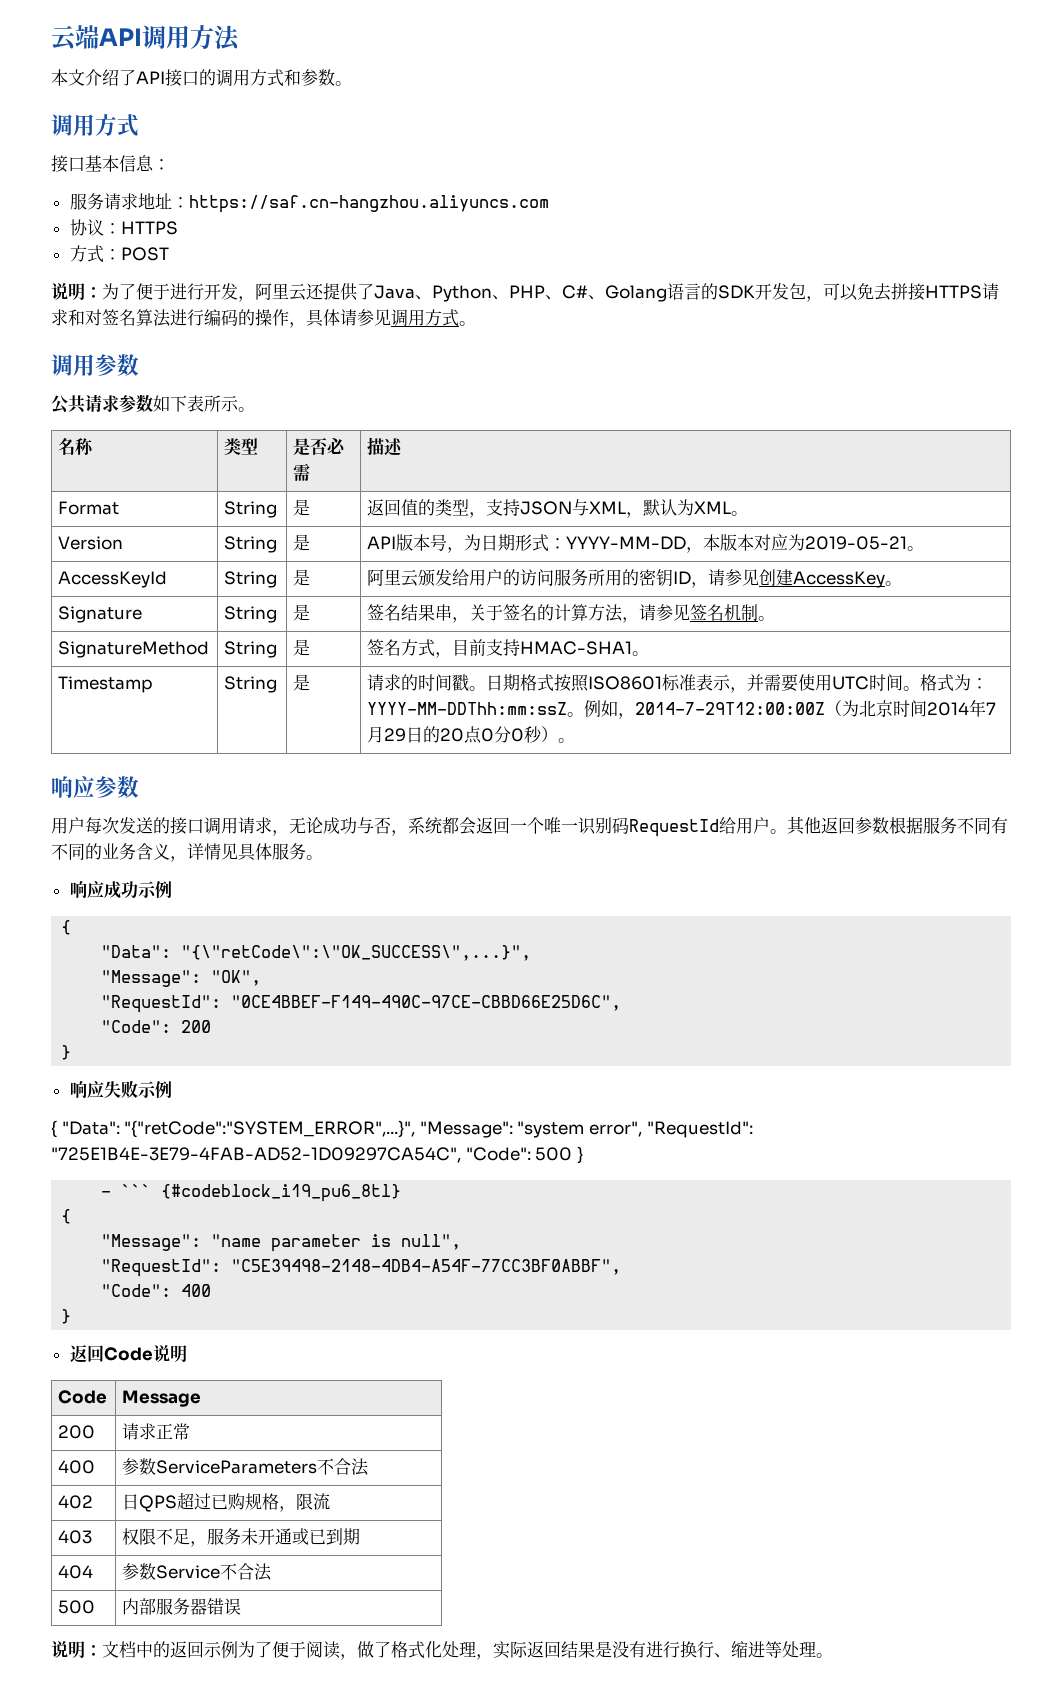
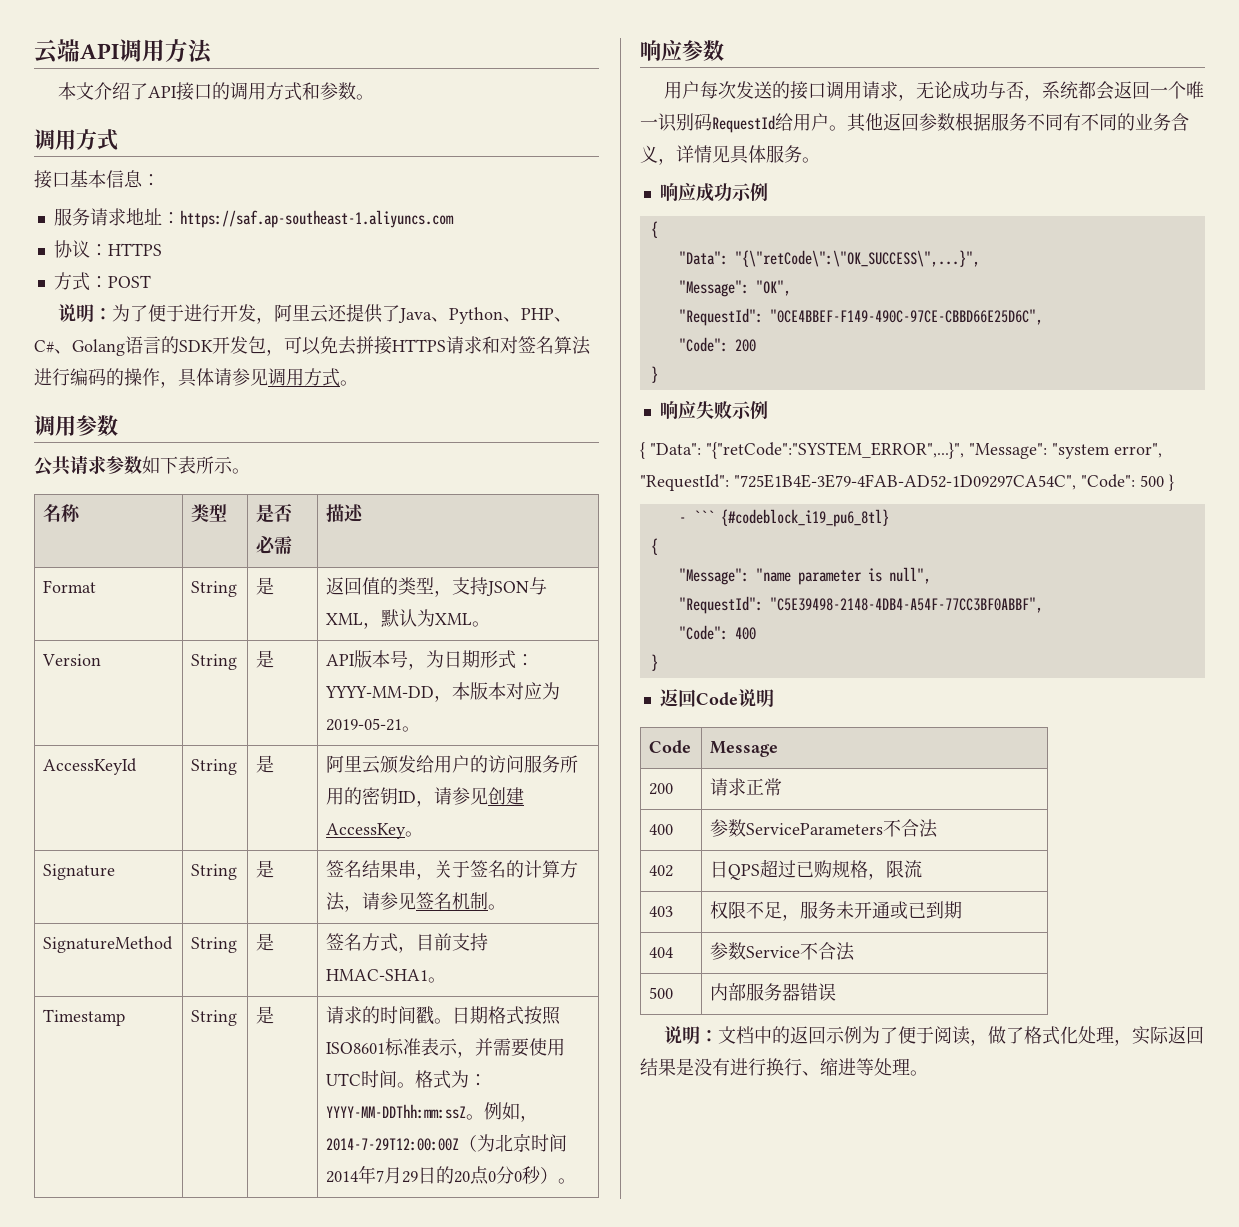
[188,195,549,213] https://saf.cn-hangzhou.aliyuncs.com -> [179,210,454,228] https://saf.ap-southeast-1.aliyuncs.com

